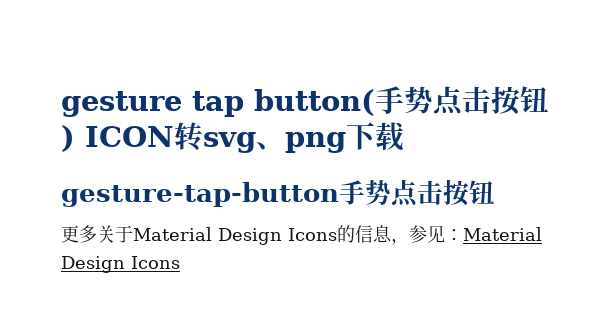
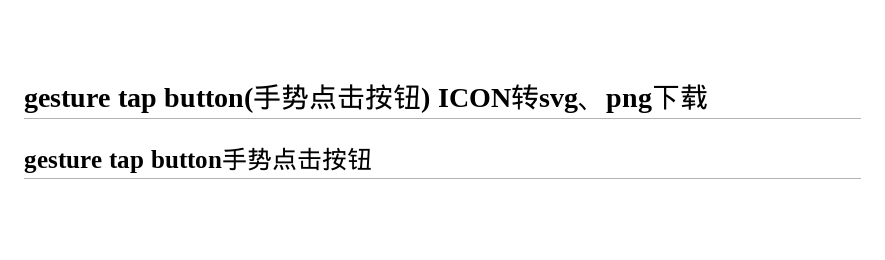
[61,179,495,207] [61,225,542,245] [61,256,180,273] gesture-tap-button手势点击按钮 // 更多关于Material Design Icons的信息，参见：Material Design Icons -> [24,147,372,173] gesture tap button手势点击按钮

